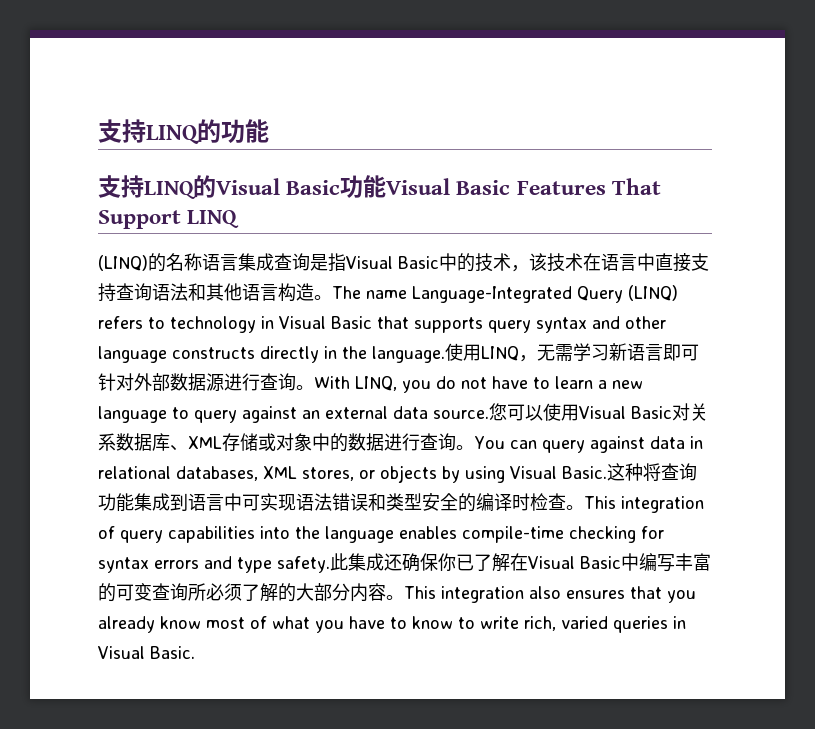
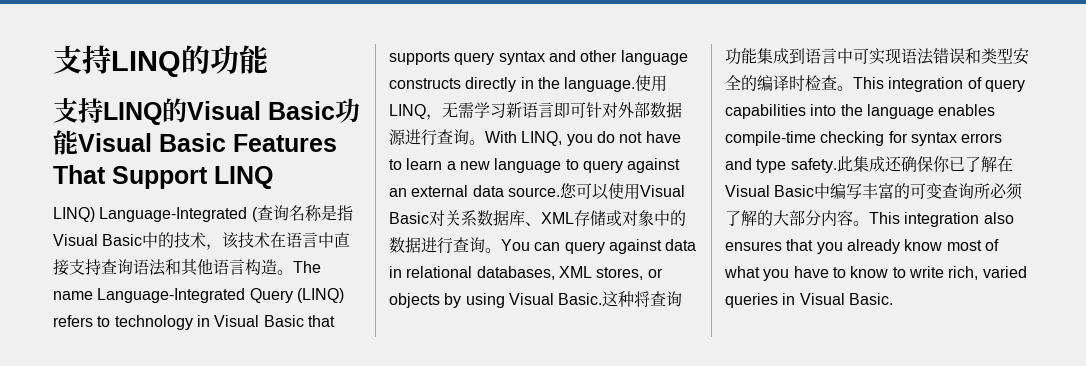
[98,253,310,272] (LINQ)的名称语言集成查询 -> [53,205,322,222] LINQ) Language-Integrated (查询名称

